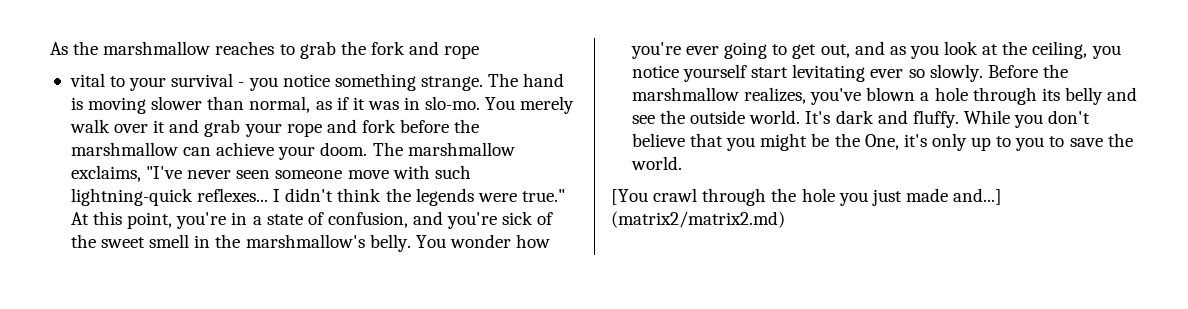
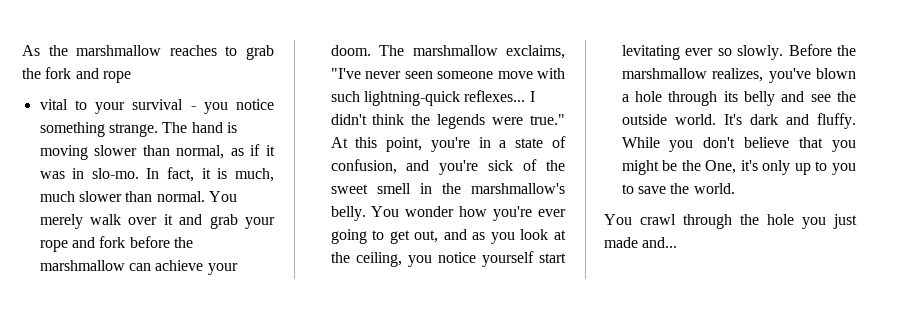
(481, 103) none -> [146,167,274,182] [39,191,205,202] In fact, it is much, much slower than normal.
[611,189,648,205] [You -> [604,214,632,225] You
[953,188,1003,205] [611,211,785,228] and...] (matrix2/matrix2.md) -> [642,237,678,248] and...

